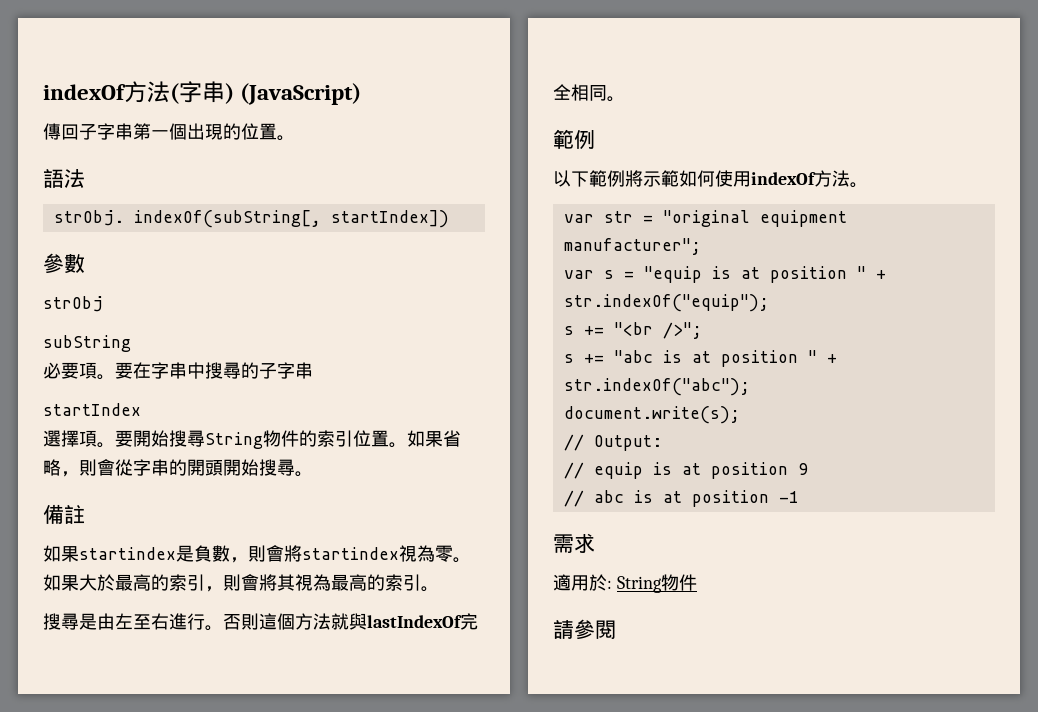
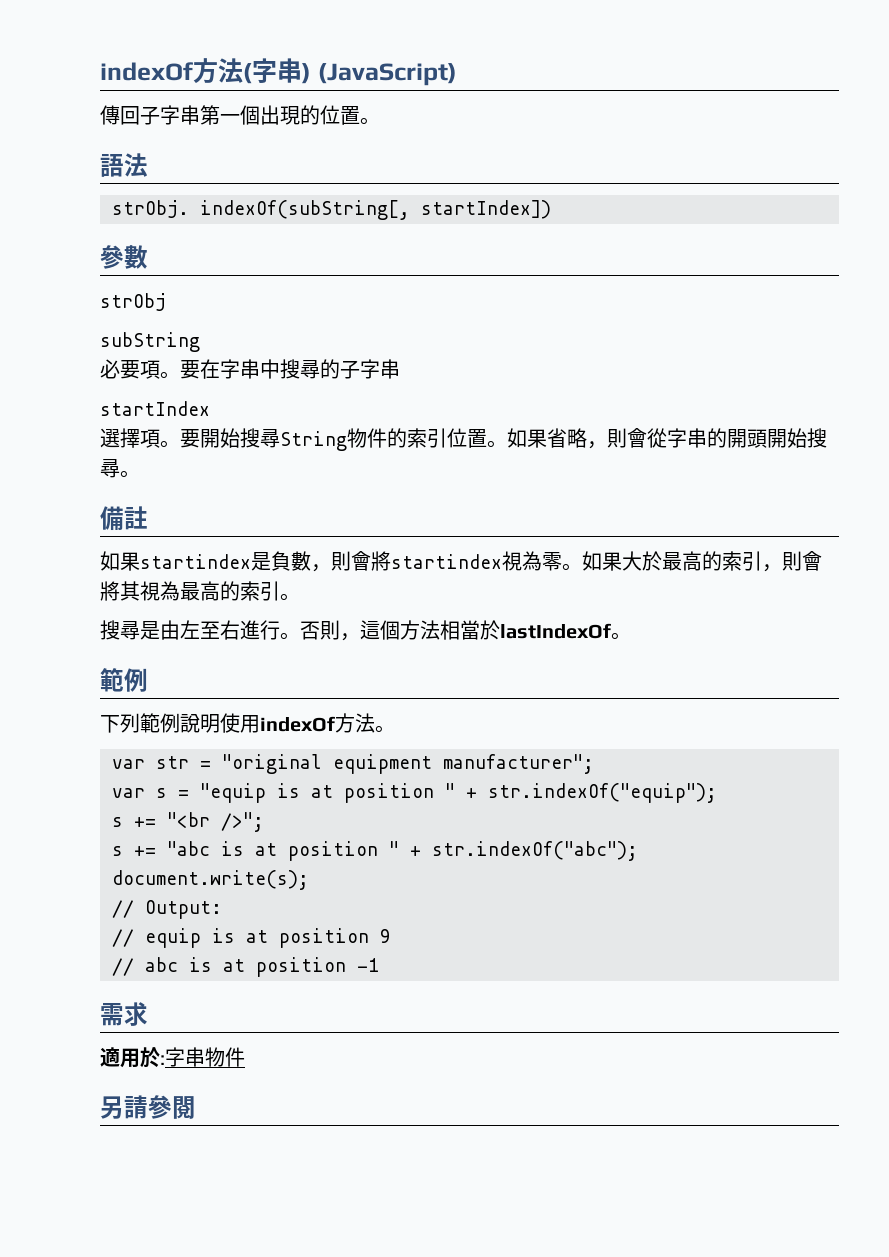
(259, 621) none -> [340,633,360,641] ，
[331,613,478,630] [553,84,625,102] [553,129,595,150] [553,170,715,187] 就與lastIndexOf完全相同。 // 範例 // 以下範例將示範如何 -> [440,620,631,640] [100,668,148,692] [100,713,220,733] 相當於lastIndexOf。 // 範例 // 下列範例說明
[616,576,662,593] String -> [165,1047,205,1067] 字串
(697, 582) none -> [100,1096,124,1119] 另

